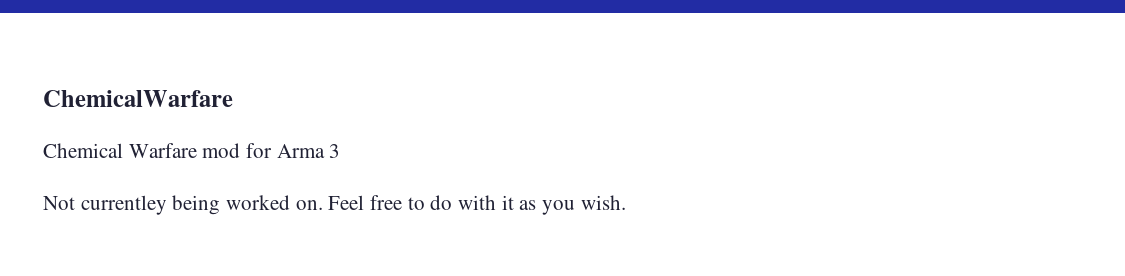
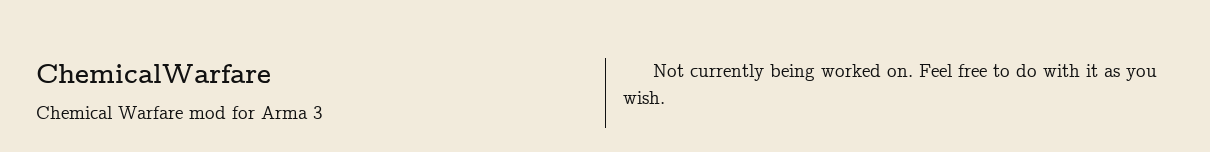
[80,195,167,215] currentley -> [689,64,764,81] currently

